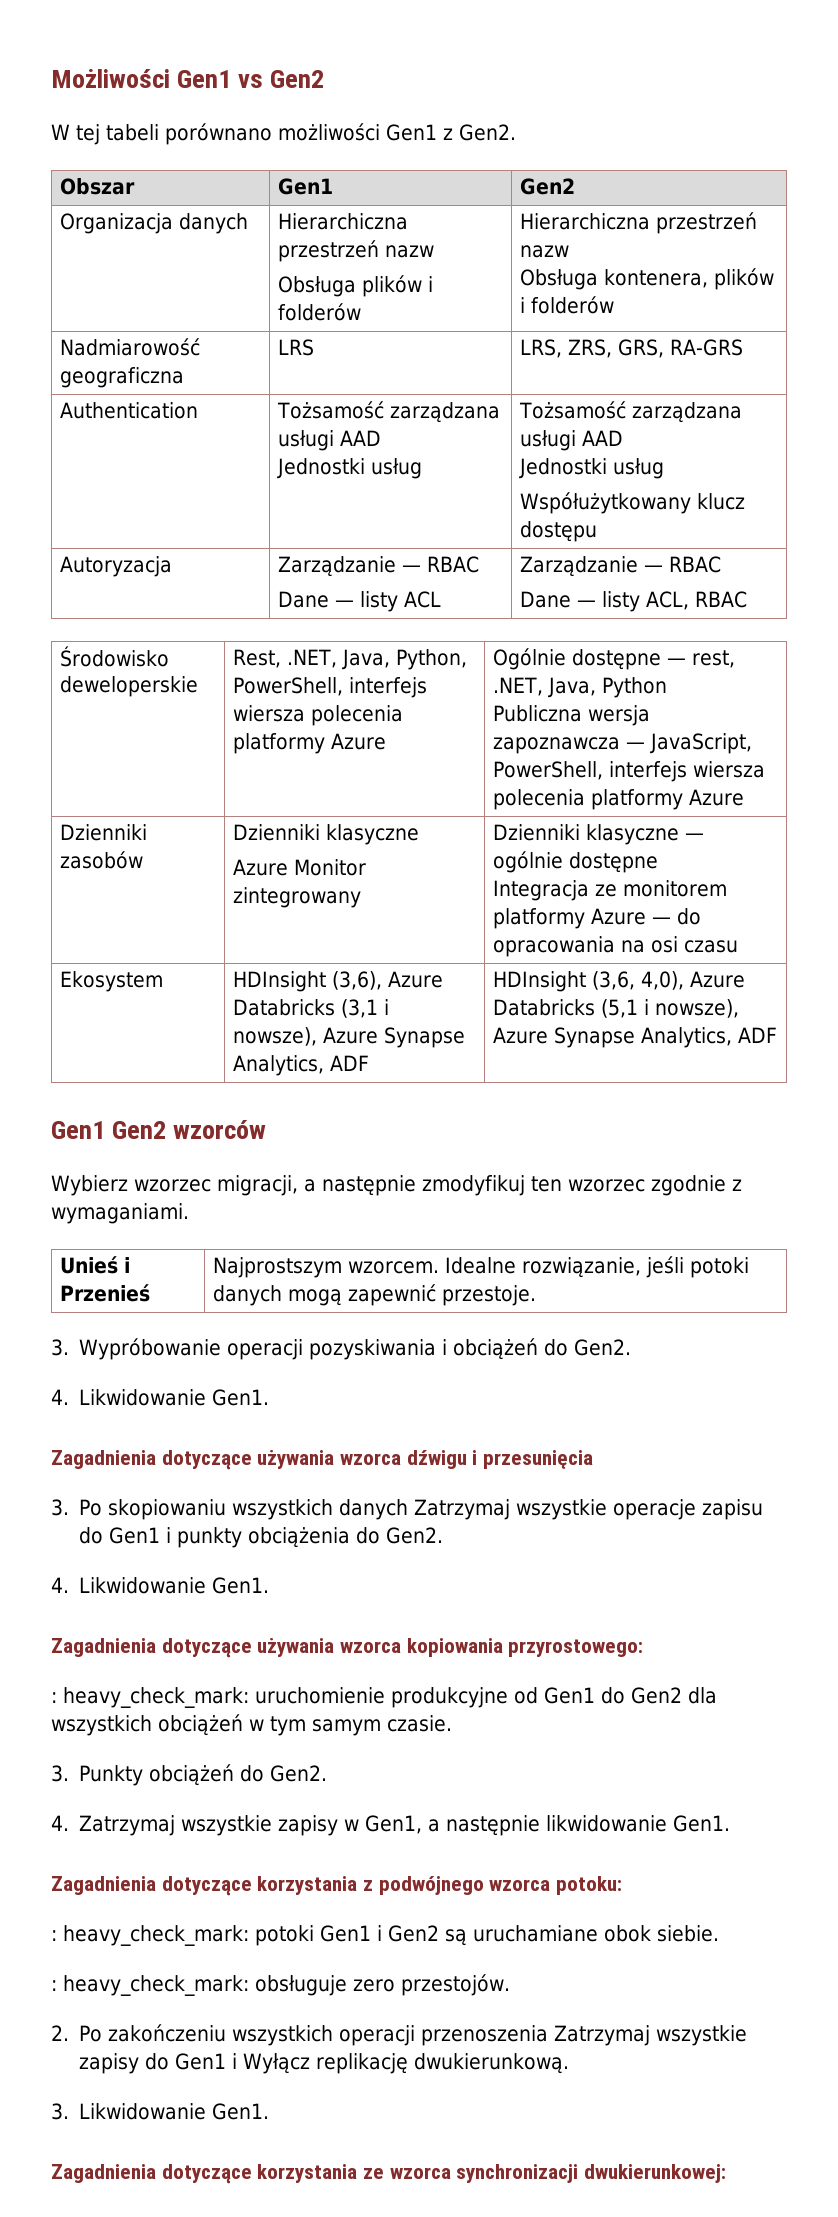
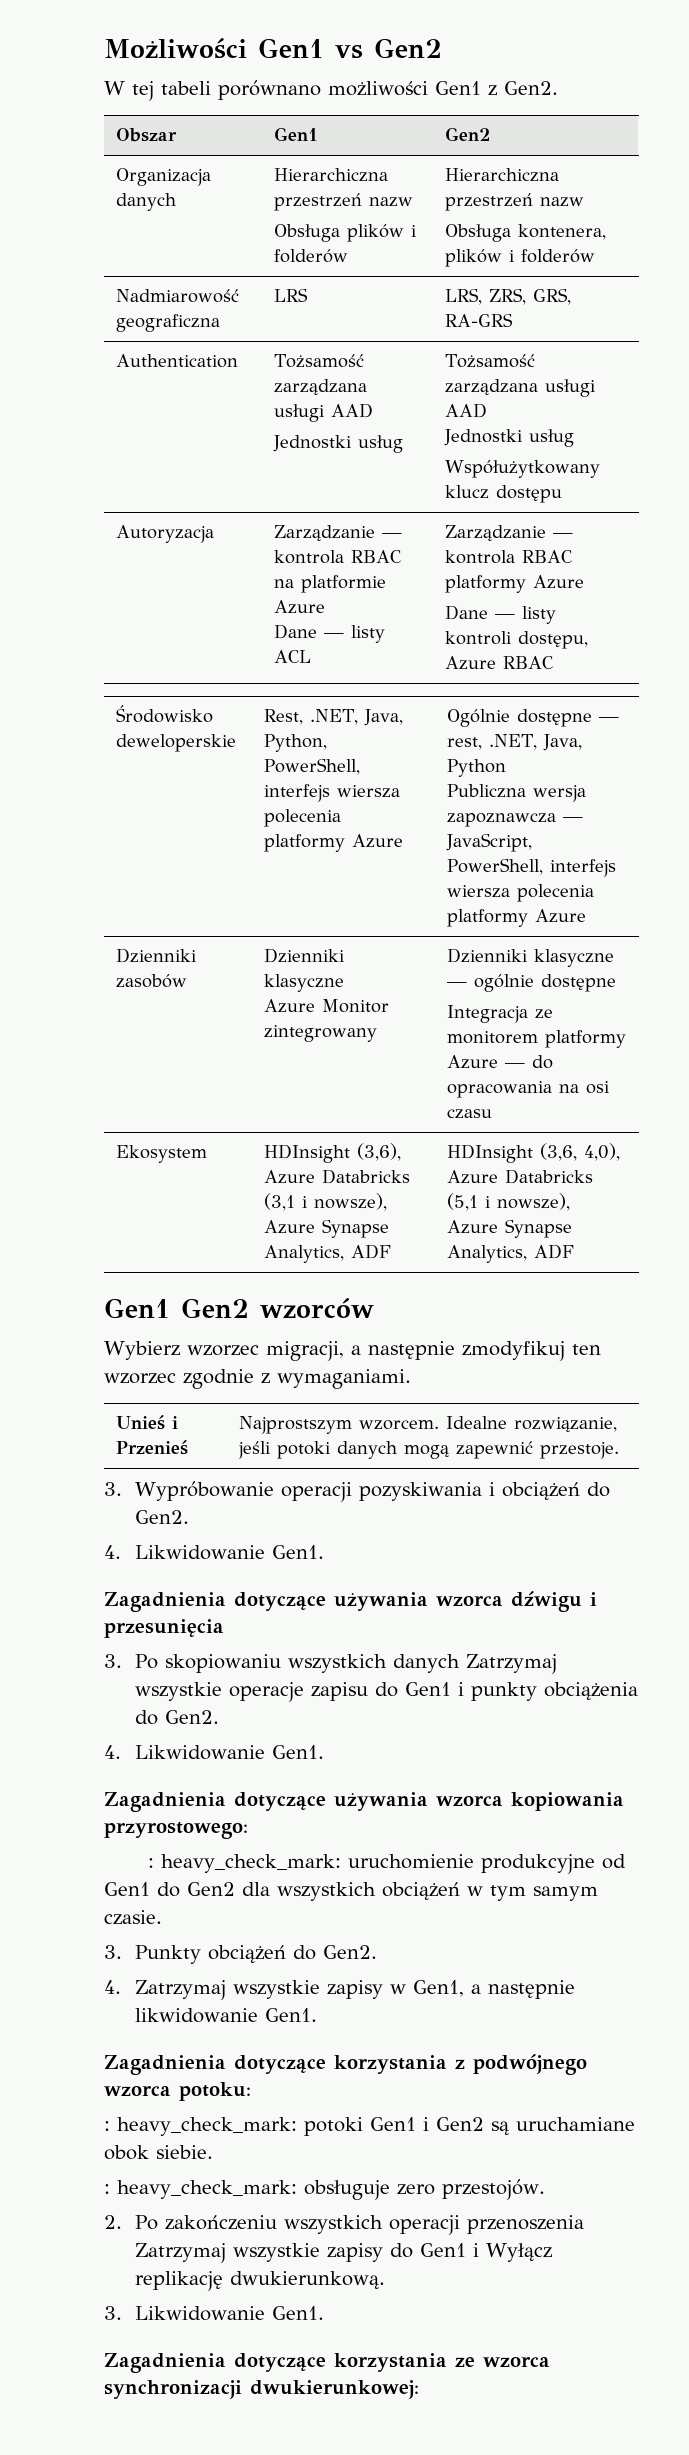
[427,556,480,573] RBAC -> [274,550,403,564] [274,575,387,593] [274,600,326,614] kontrola RBAC na platformie Azure
[669,556,722,573] [520,591,690,612] RBAC // Dane — listy ACL, -> [445,550,574,564] [445,575,585,593] [445,605,557,624] [445,631,589,649] [445,656,497,670] kontrola RBAC platformy Azure // Dane — listy kontroli dostępu, Azure

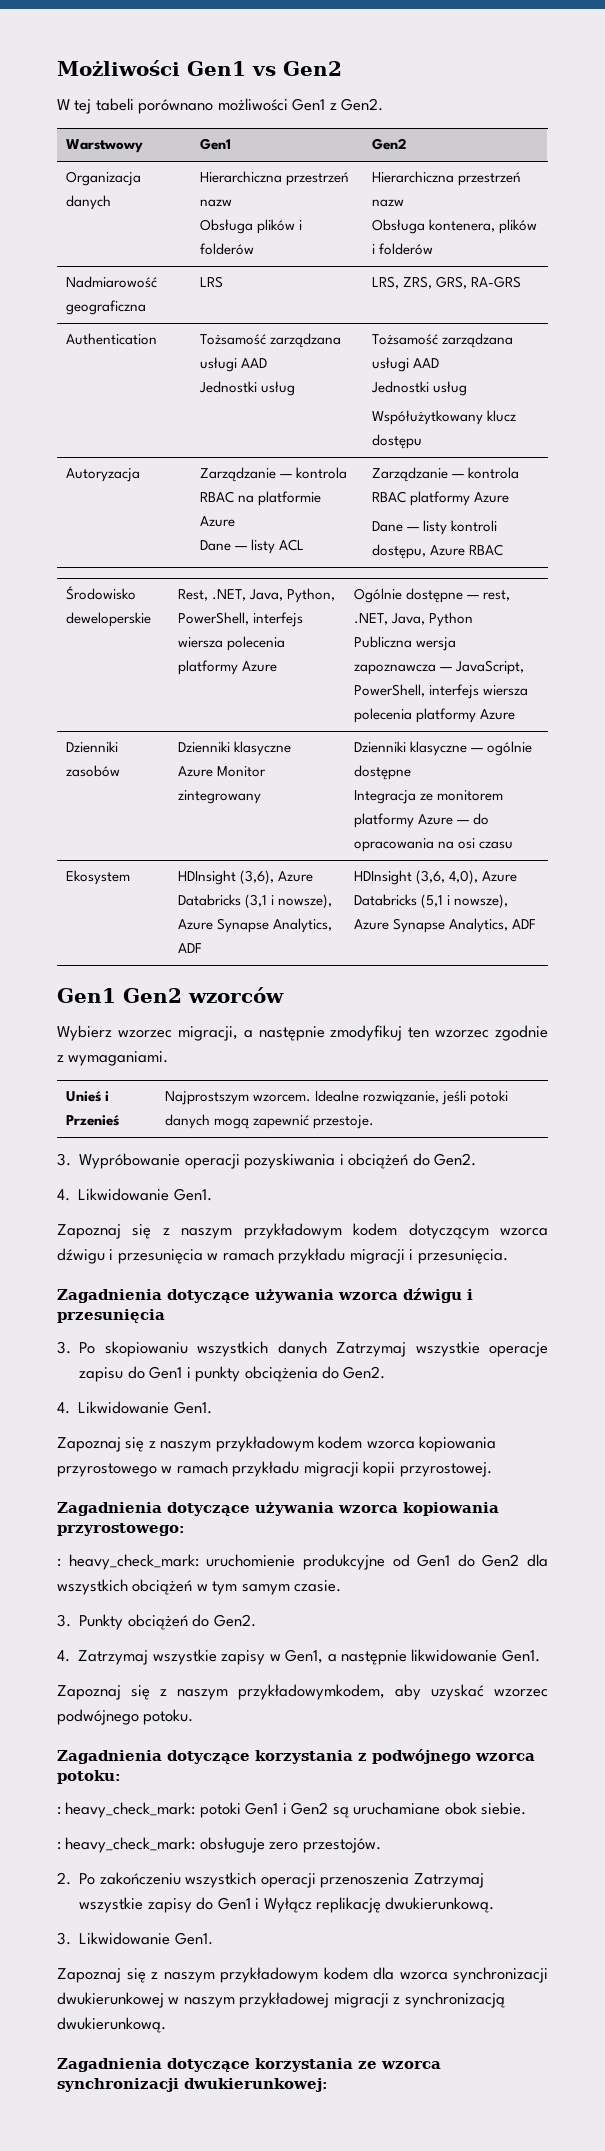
[116,128,178,142] Obszar -> [65,139,143,153] Warstwowy
(325, 1552) none -> [57,1223,548,1239] [57,1248,508,1264] // Zapoznaj się z naszym przykładowym kodem dotyczącym wzorca dźwigu i przesunięcia w ramach przykładu migracji i przesunięcia.
(325, 1752) none -> [57,1436,497,1452] [57,1461,492,1477] // Zapoznaj się z naszym przykładowym kodem wzorca kopiowania przyrostowego w ramach przykładu migracji kopii przyrostowej.
(318, 2015) none -> [57,1684,548,1700] [57,1709,194,1725] // Zapoznaj się z naszym przykładowymkodem, aby uzyskać wzorzec podwójnego potoku.
(325, 2313) none -> [57,1967,548,1983] [57,1992,505,2008] [57,2017,166,2033] // Zapoznaj się z naszym przykładowym kodem dla wzorca synchronizacji dwukierunkowej w naszym przykładowej migracji z synchronizacją dwukierunkową.

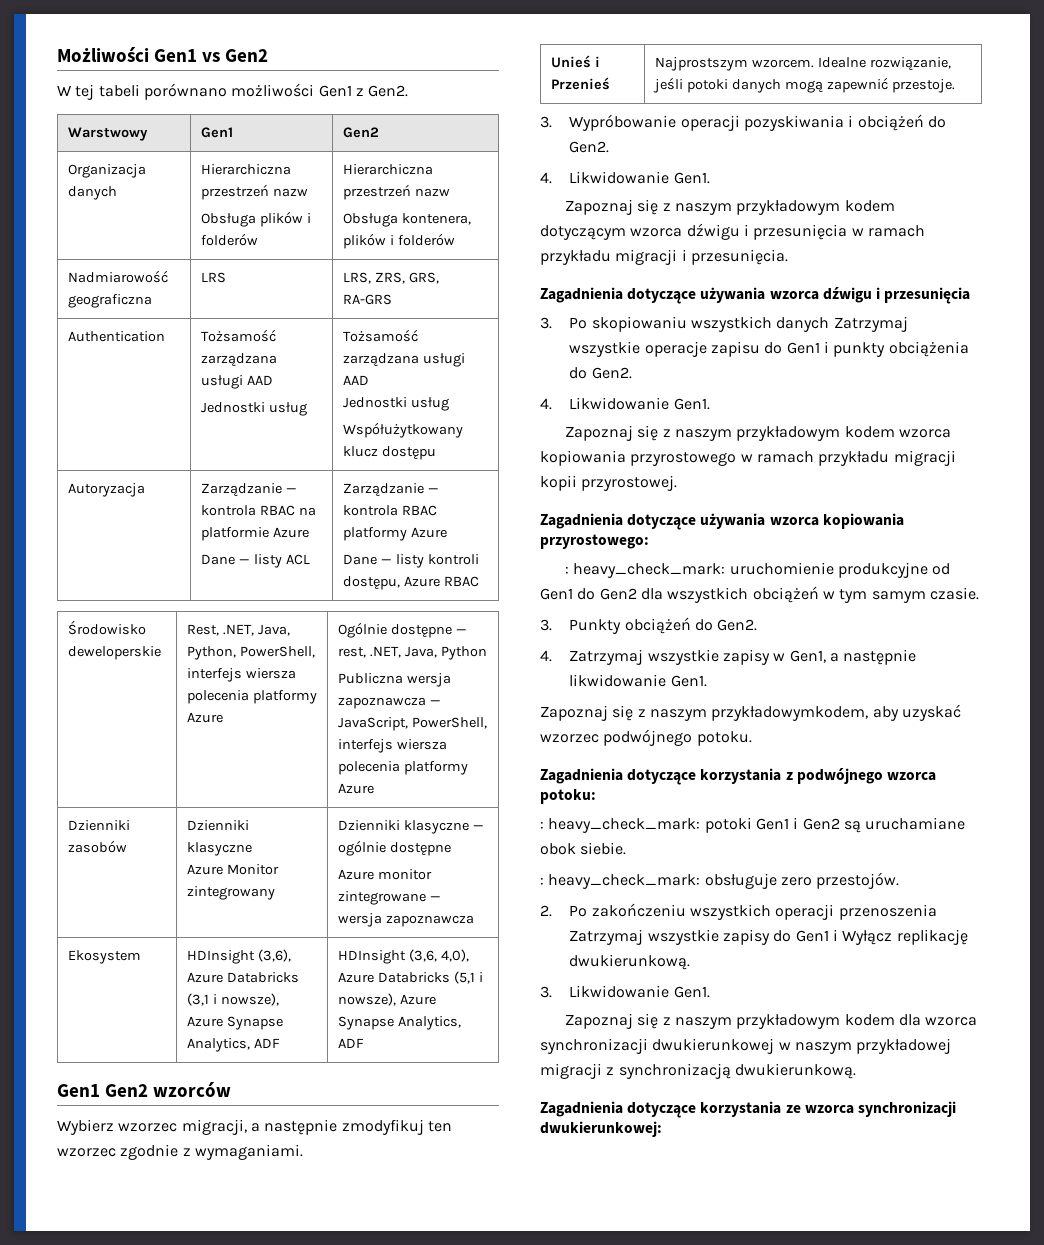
[353,790,503,804] [353,813,489,828] [353,838,513,852] Integracja ze monitorem platformy Azure — do opracowania na osi czasu -> [337,869,432,880] [337,891,441,905] [337,913,474,927] Azure monitor zintegrowane — wersja zapoznawcza

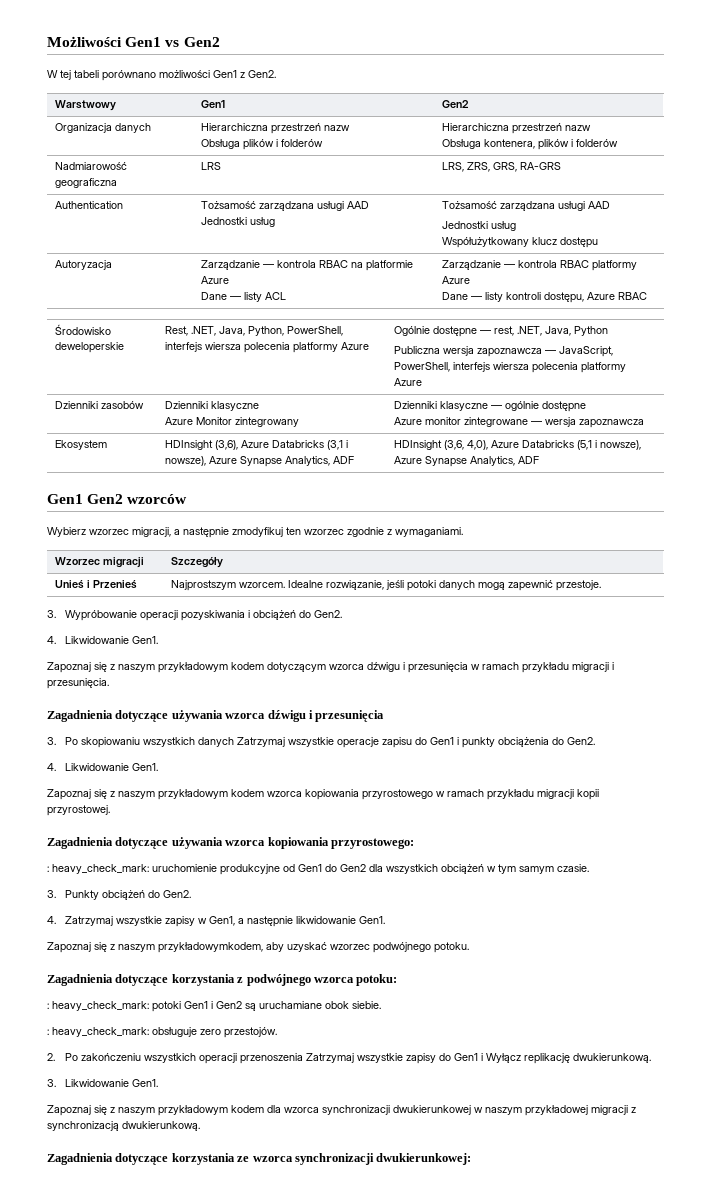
(303, 1152) none -> [54,557,144,568] [170,557,223,568] // Wzorzec migracji | Szczegóły

